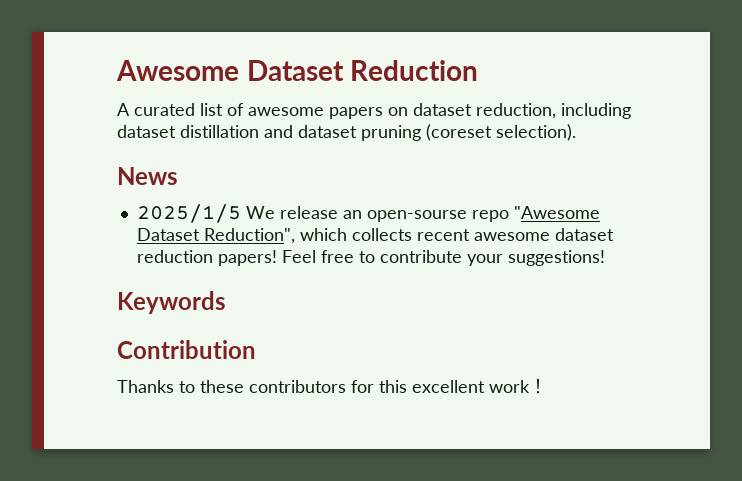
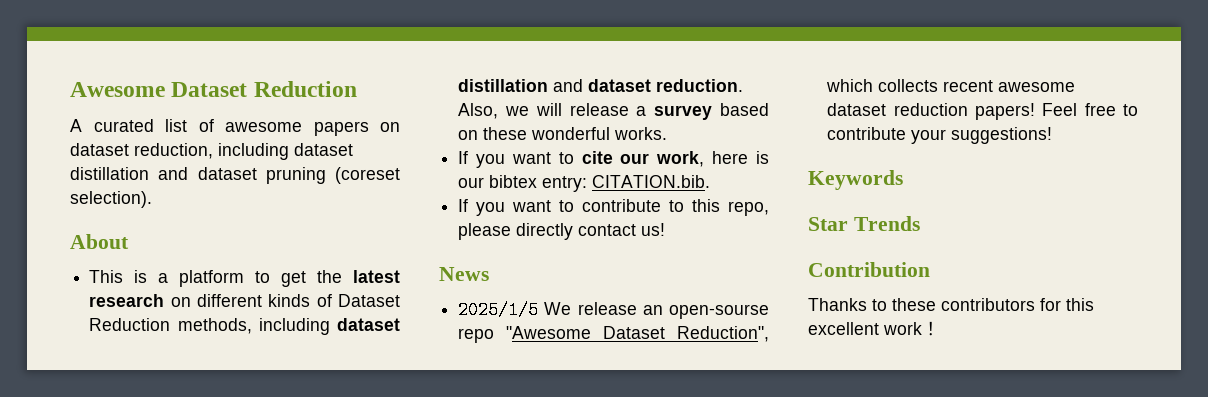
(576, 132) none -> [70,234,129,249] [89,270,401,287] [89,294,400,307] [89,318,400,335] [458,79,744,92] [458,103,769,120] [458,127,668,140] [458,151,769,168] [458,175,711,192] [458,199,769,216] [458,223,666,240] // About // This is a platform to get the latest research on different kinds of Dataset Reduction methods, including dataset distillation and dataset reduction. Also, we will release a survey based on these wonderful works. // If you want to cite our work, here is our bibtex entry: CITATION.bib. // If you want to contribute to this repo, please directly contact us!
(226, 302) none -> [808,216,920,231] // Star Trends

